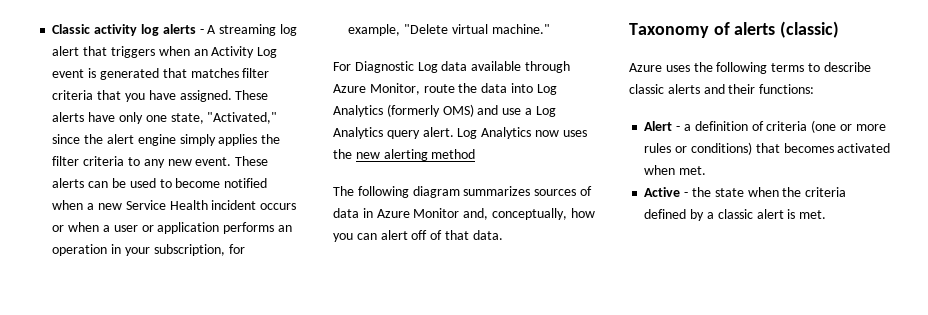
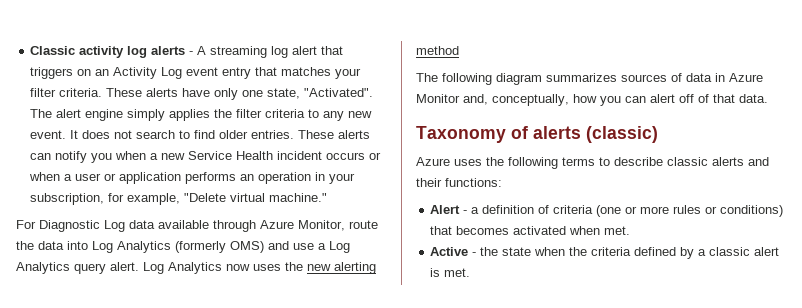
[158,46,190,56] when -> [77,69,92,76] on
[88,68,270,80] [52,90,232,102] is generated that matches filter criteria that you have assigned. -> [222,67,362,79] [30,88,103,97] entry that matches your filter criteria.
[207,112,278,124] [52,134,104,144] "Activated," since the -> [304,88,374,97] [30,109,53,118] "Activated". The
[235,156,269,166] [52,178,268,188] These alerts can be used to become notified -> [70,130,371,139] [30,151,113,163] It does not search to find older entries. These alerts can notify you

